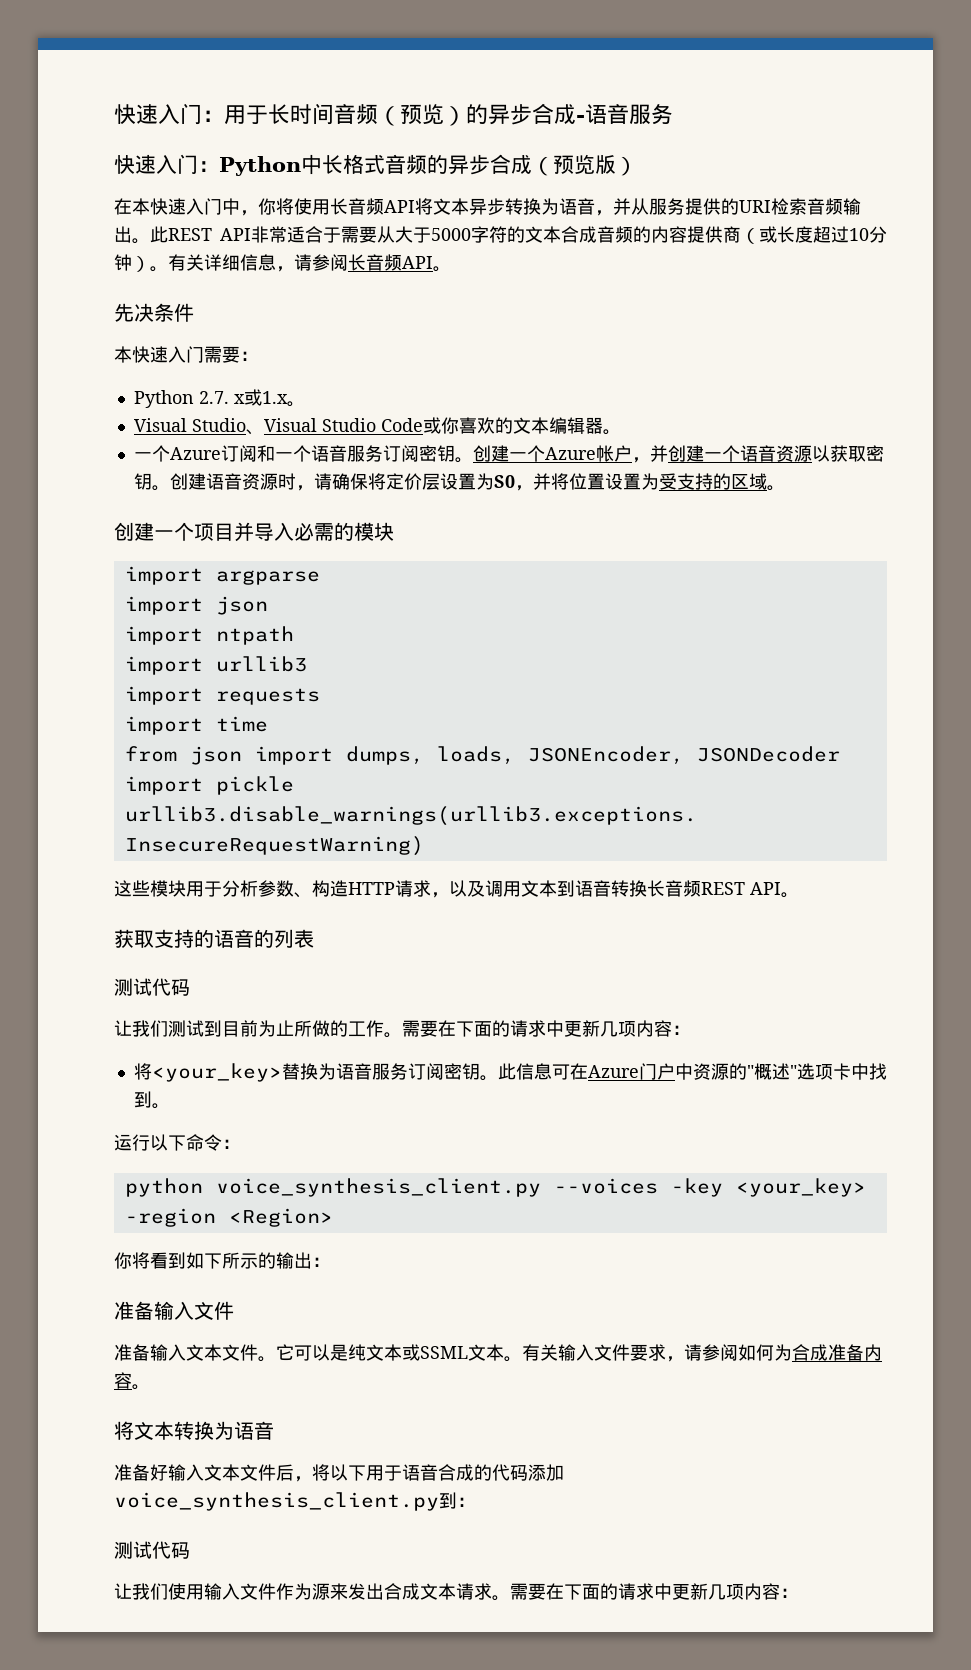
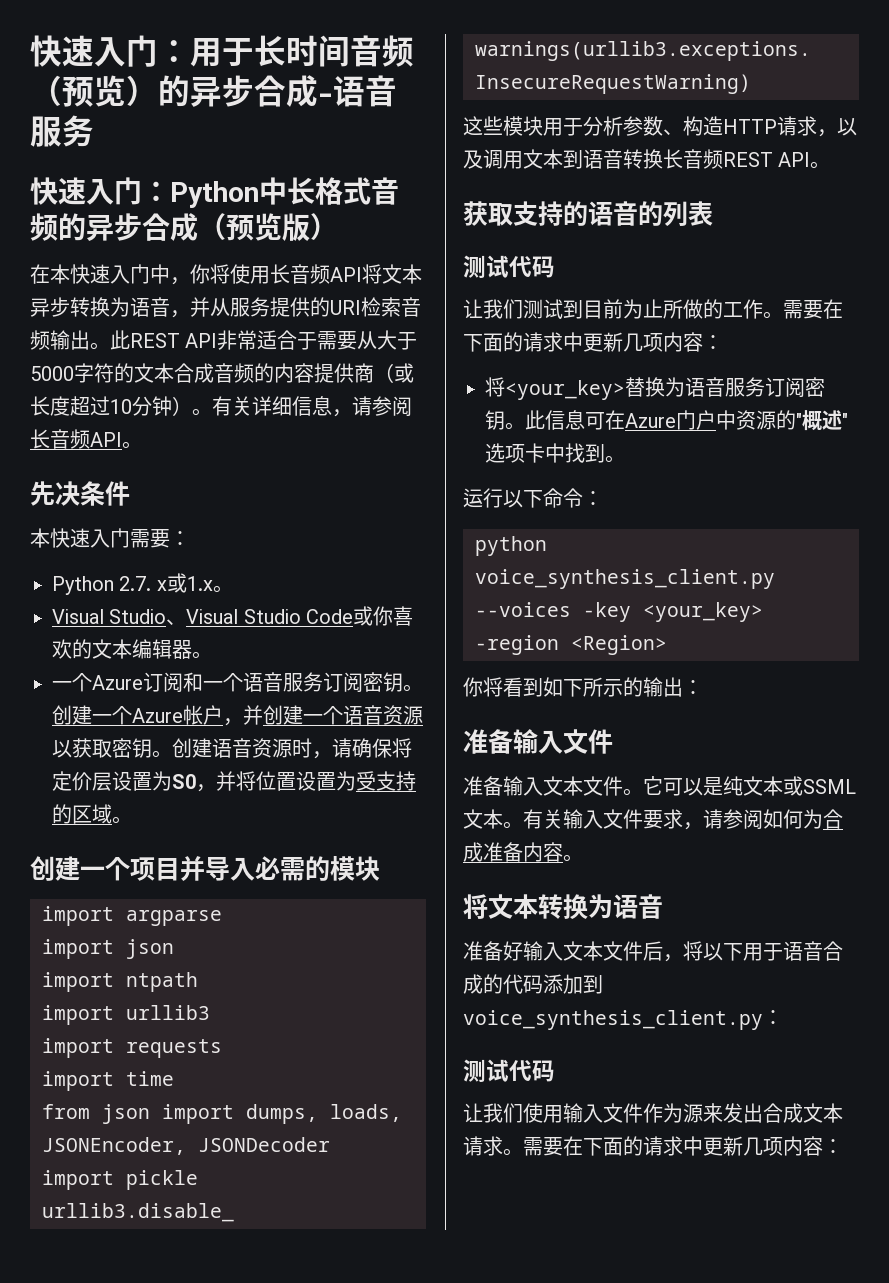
[114,1492,457,1511] voice_synthesis_client.py到 -> [583,975,603,994] [463,1010,763,1030] 到voice_synthesis_client.py

